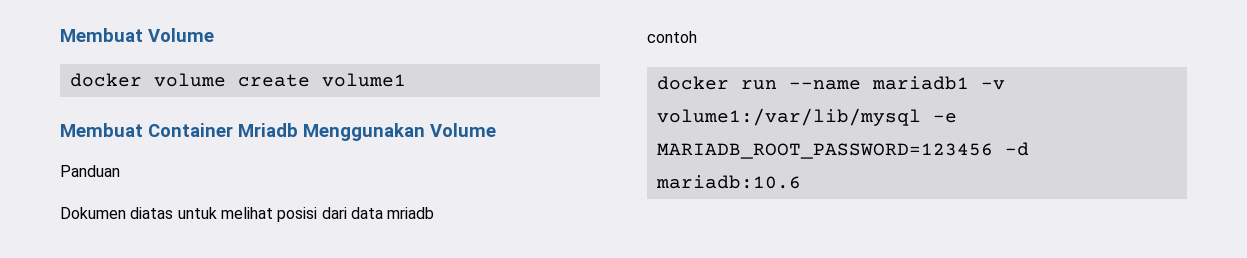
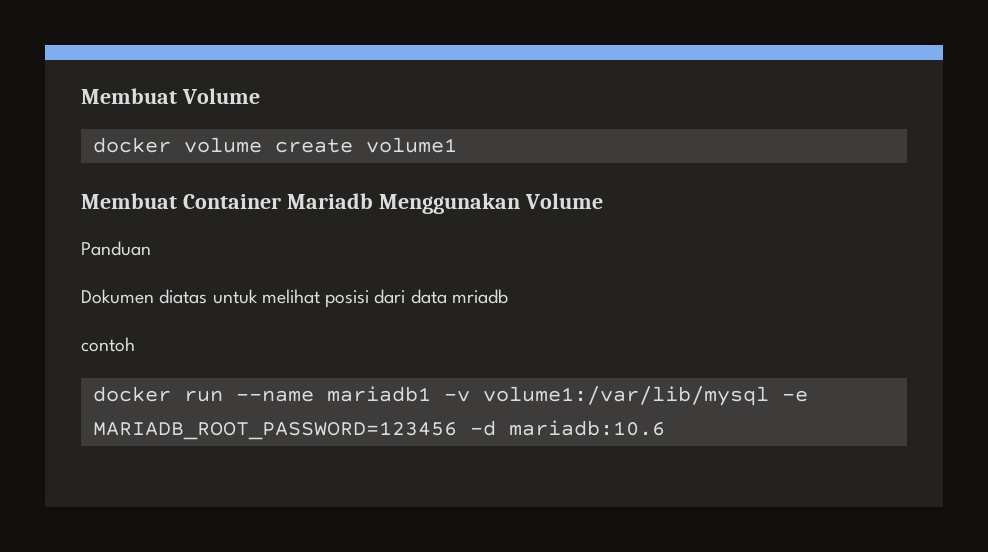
[238,123,298,137] Mriadb -> [286,193,373,209] Mariadb

